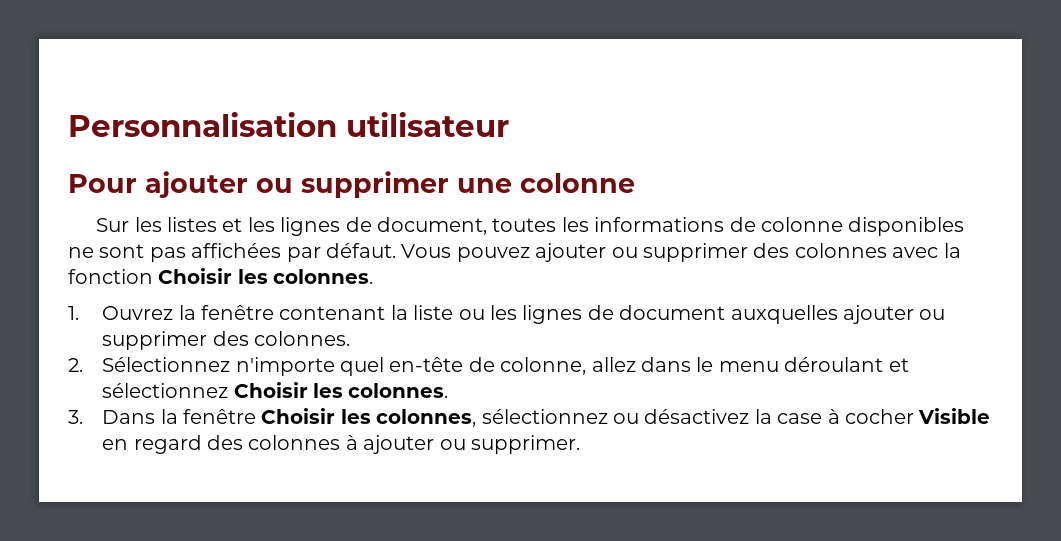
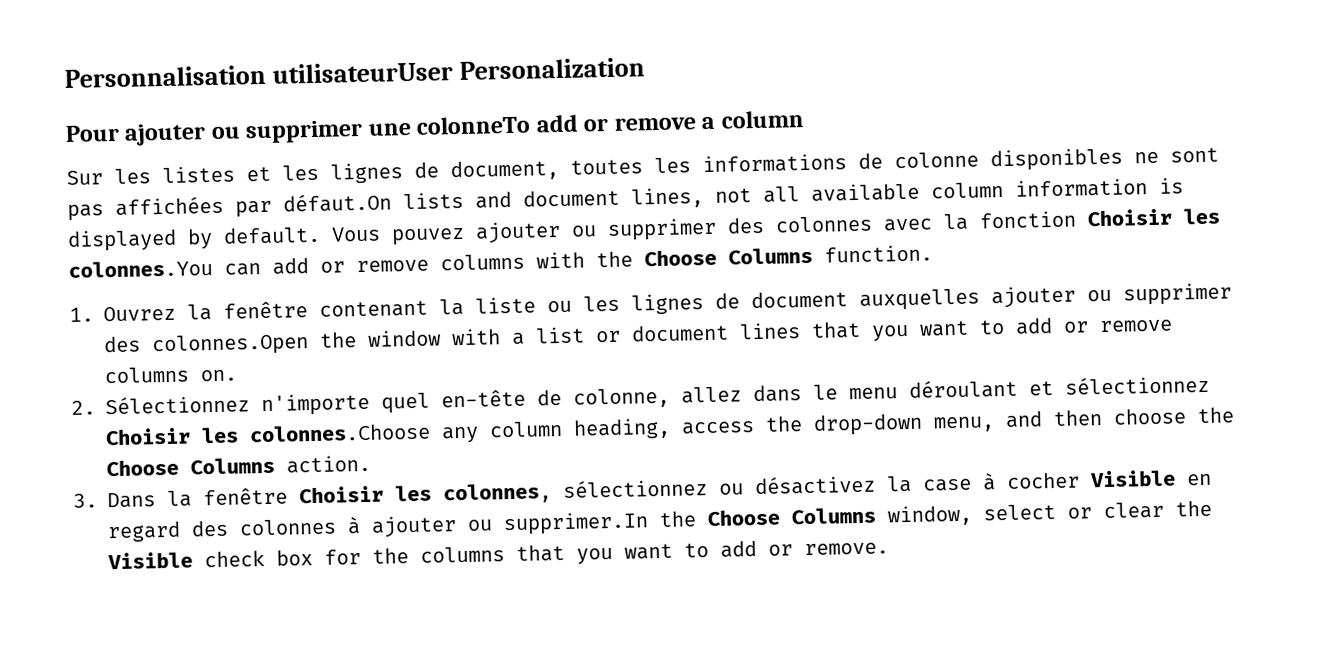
[346,112,509,137] utilisateur -> [272,57,646,84] utilisateurUser Personalization
[520,173,635,193] colonne -> [416,110,804,135] colonneTo add or remove a column
[326,243,396,258] défaut. -> [283,177,1184,213] [67,225,321,252] défaut.On lists and document lines, not all available column information is displayed by default.
[273,269,374,284] colonnes. -> [68,244,933,278] colonnes.You can add or remove columns with the Choose Columns function.
[253,331,350,346] colonnes. -> [152,317,1173,357] [104,366,237,384] colonnes.Open the window with a list or document lines that you want to add or remove columns on.
[348,383,449,398] colonnes. -> [249,406,1234,444] [106,454,371,477] colonnes.Choose any column heading, access the drop-down menu, and then choose the Choose Columns action.
[470,435,580,454] supprimer. -> [503,499,1212,536] [107,540,889,570] supprimer.In the Choose Columns window, select or clear the Visible check box for the columns that you want to add or remove.

